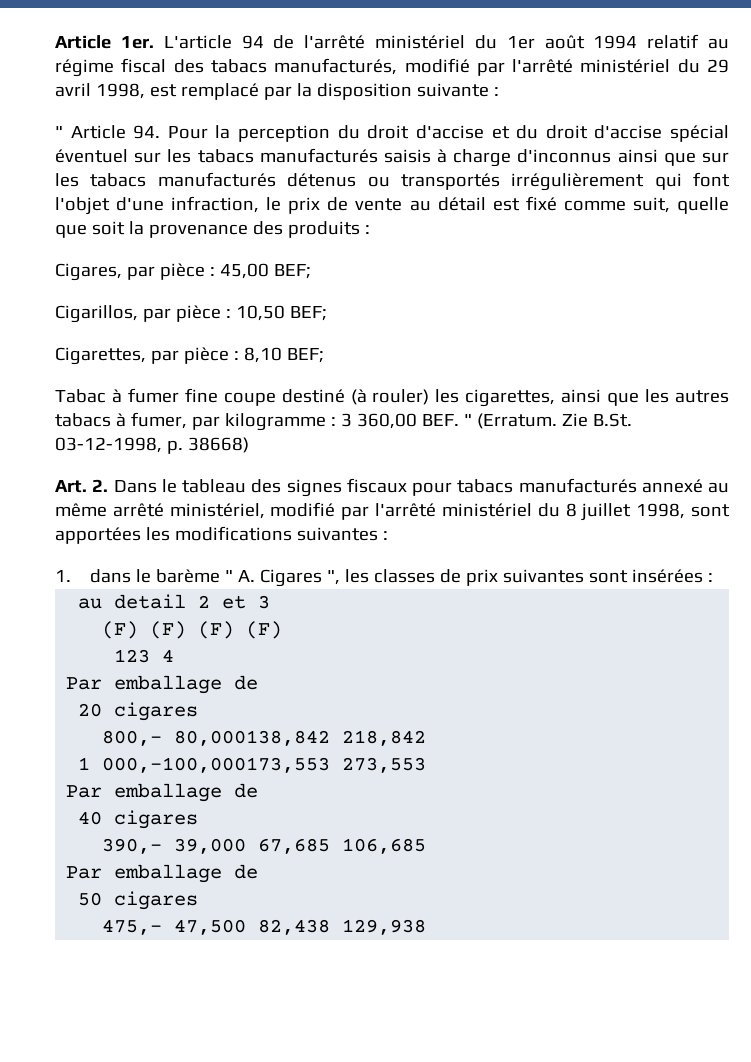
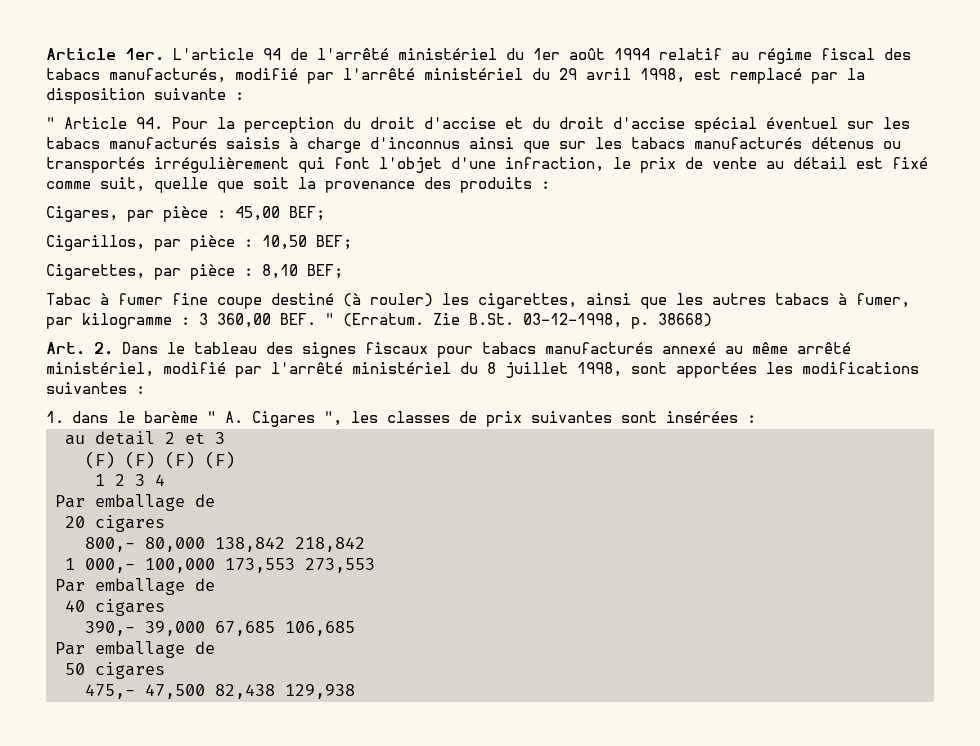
[114,649,151,663] 123 -> [95,474,145,486] 1 2 3
[174,730,331,746] 80,000138,842 -> [145,537,285,552] 80,000 138,842
[102,757,331,773] 000,-100,000173,553 -> [85,558,295,573] 000,- 100,000 173,553

